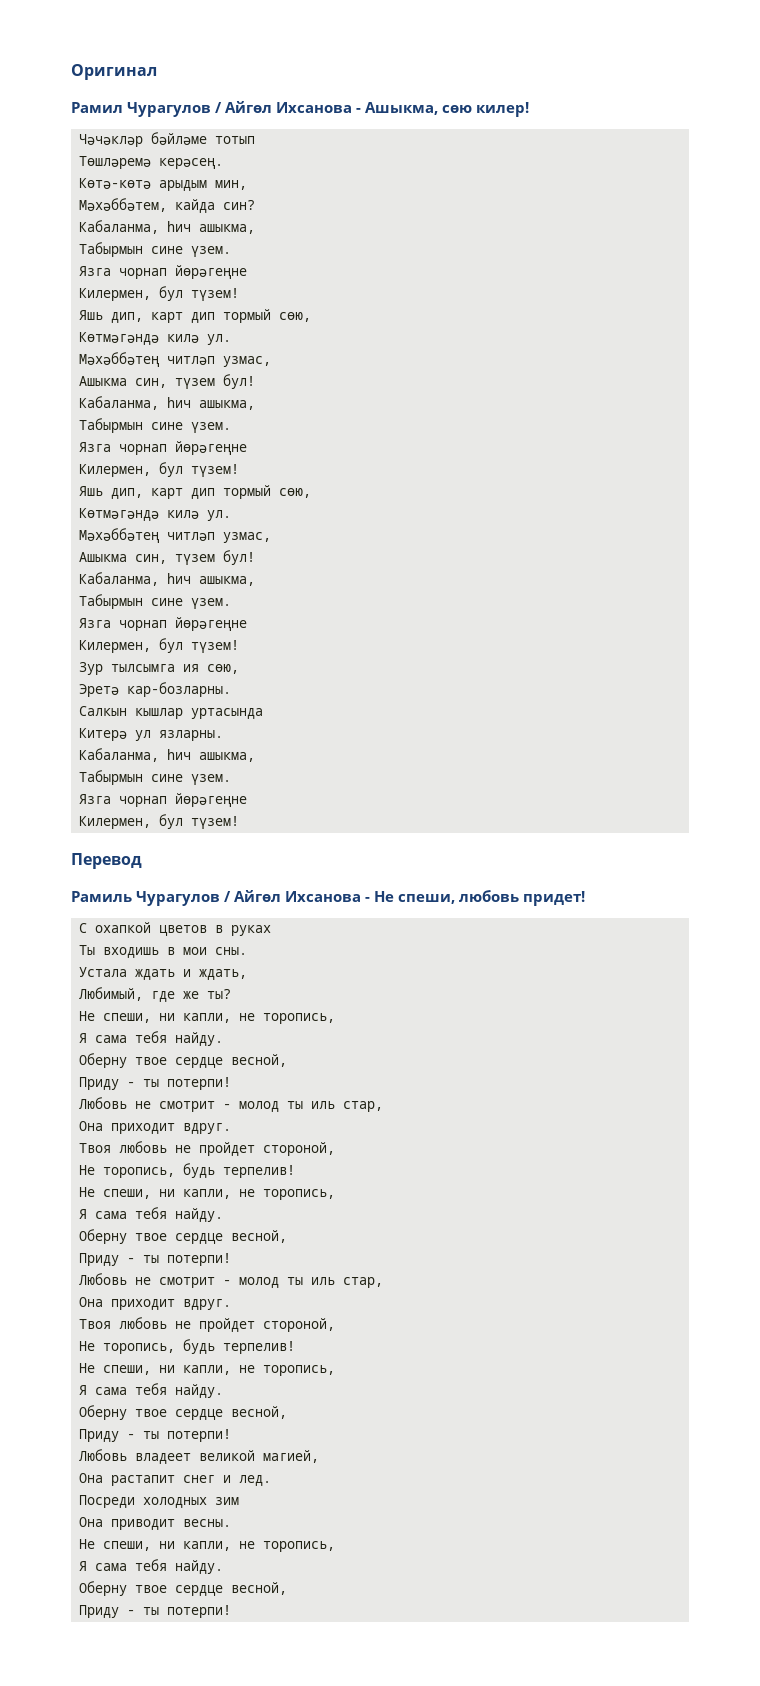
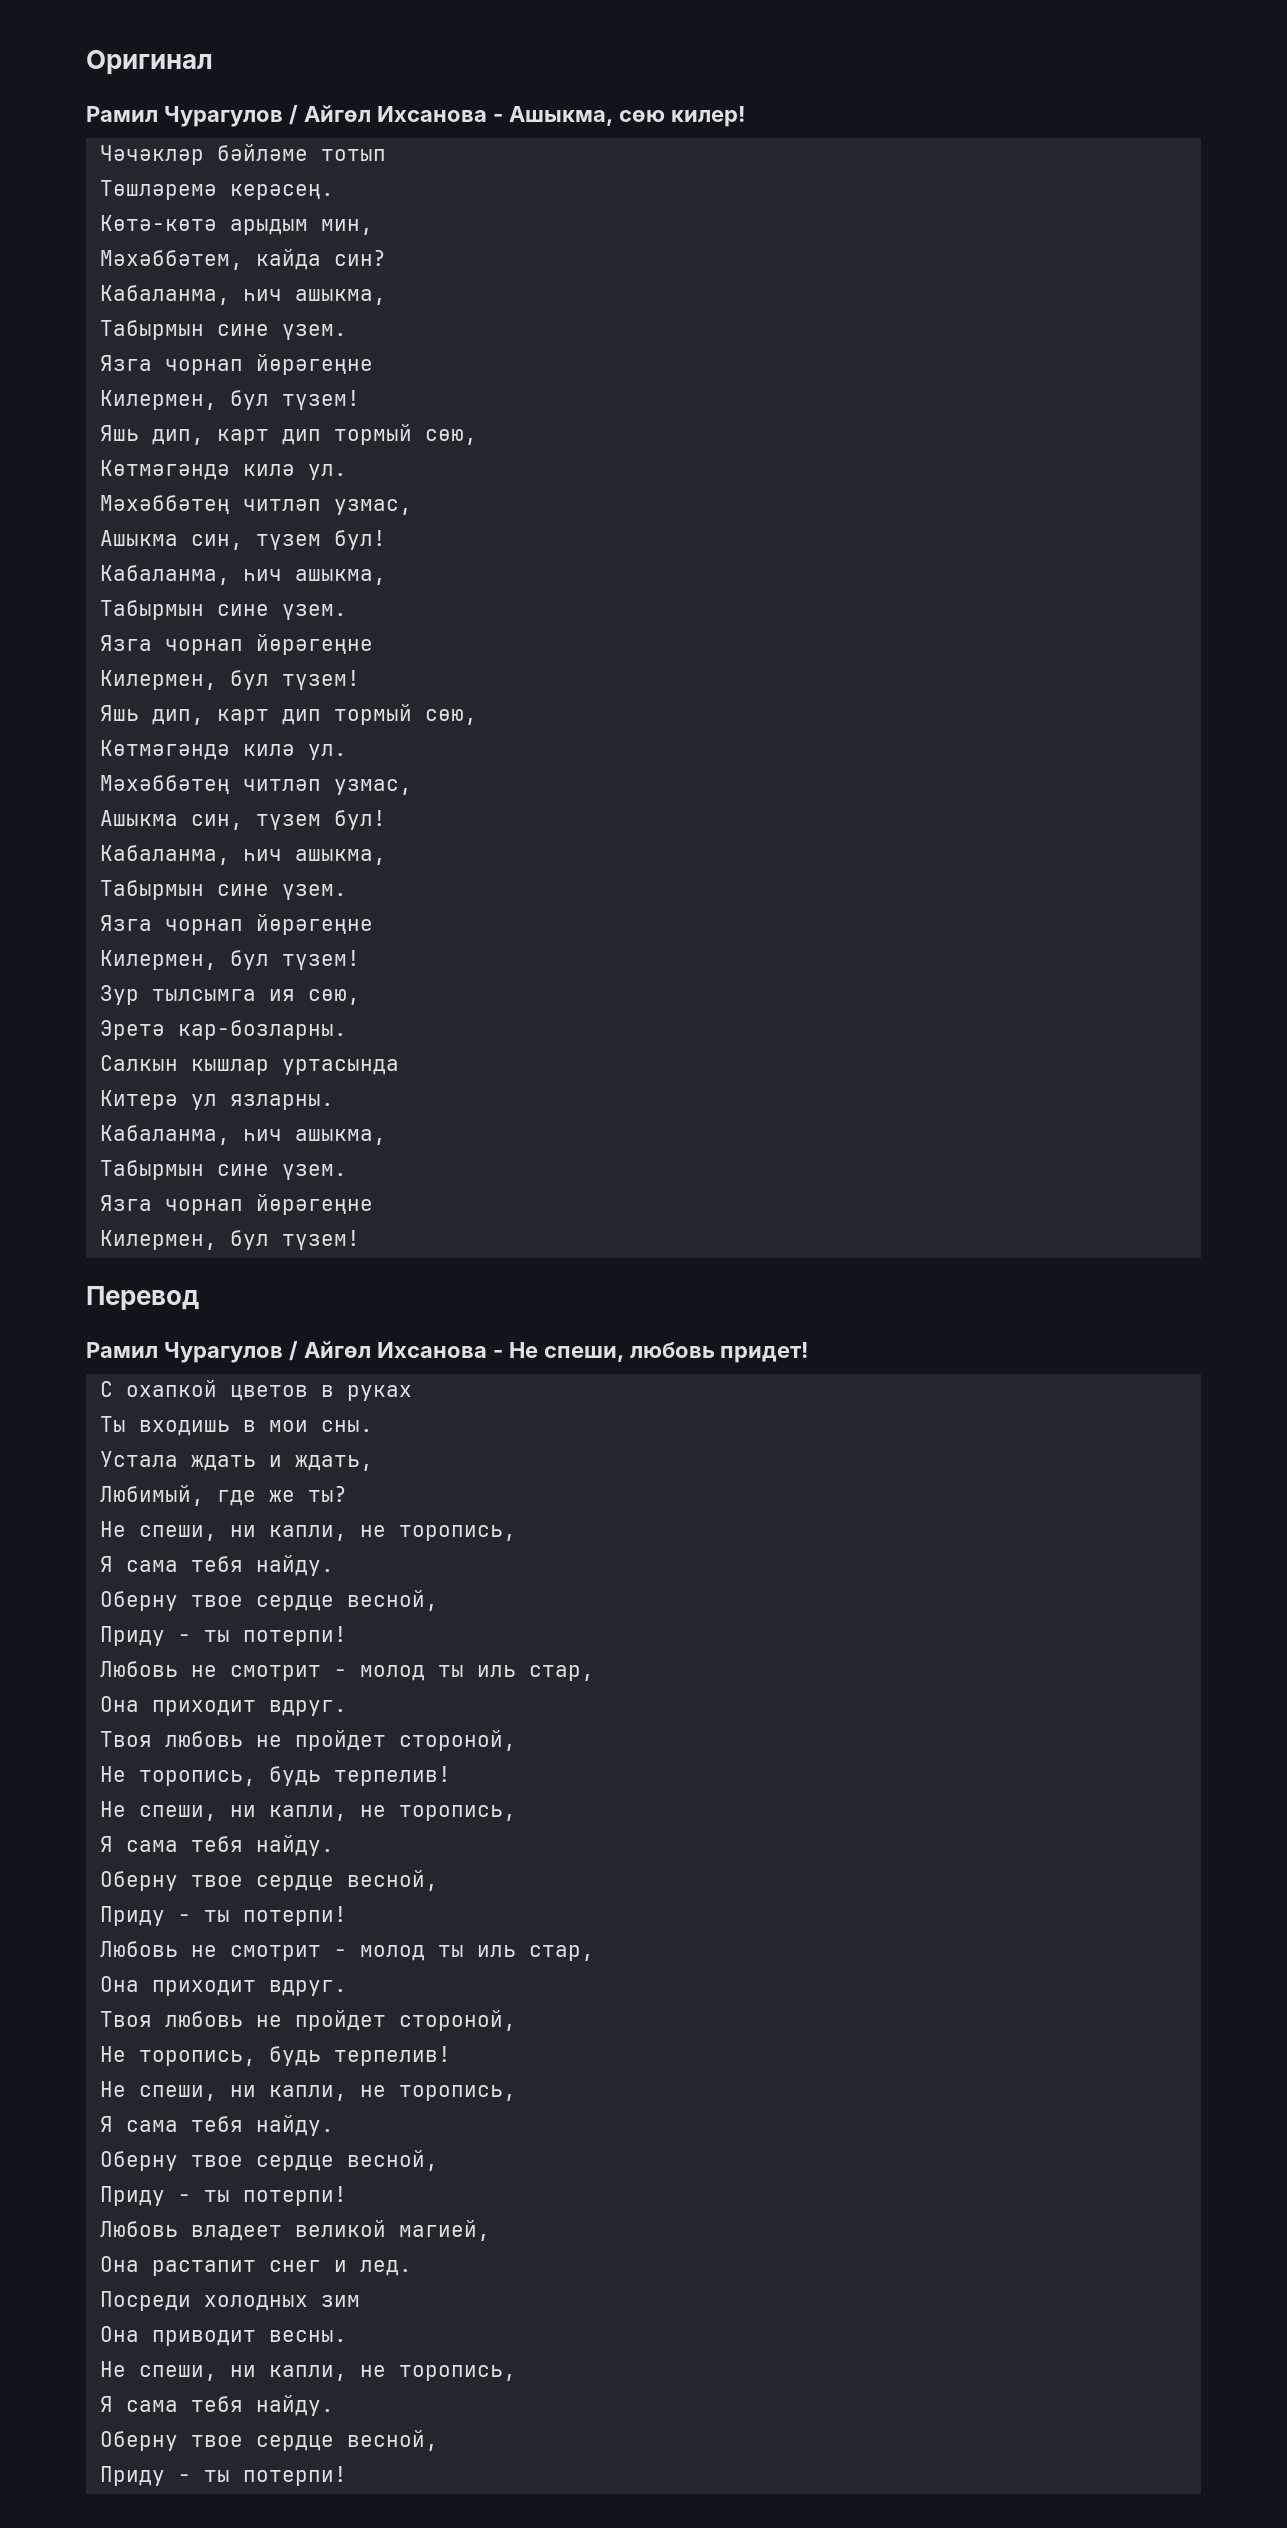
[71,891,132,902] Рамиль -> [86,1342,158,1358] Рамил

